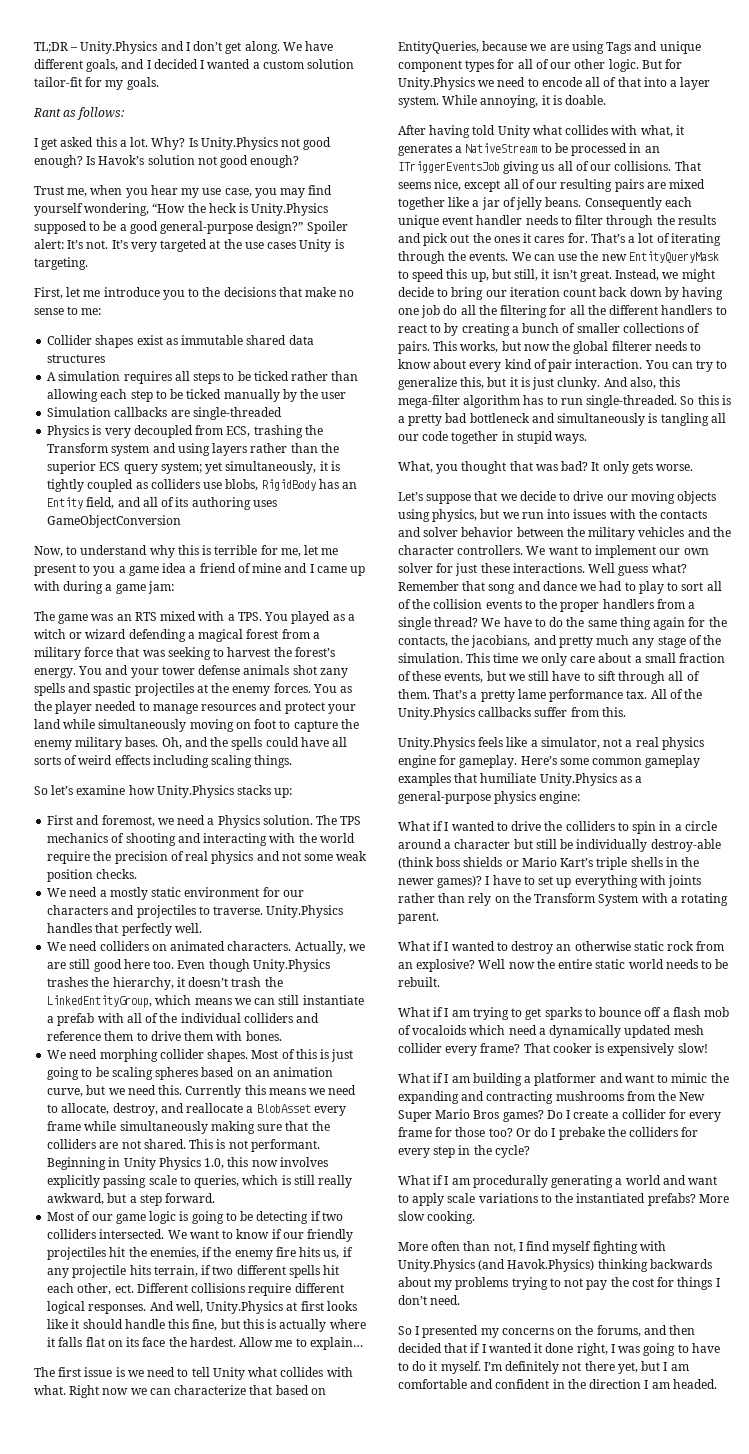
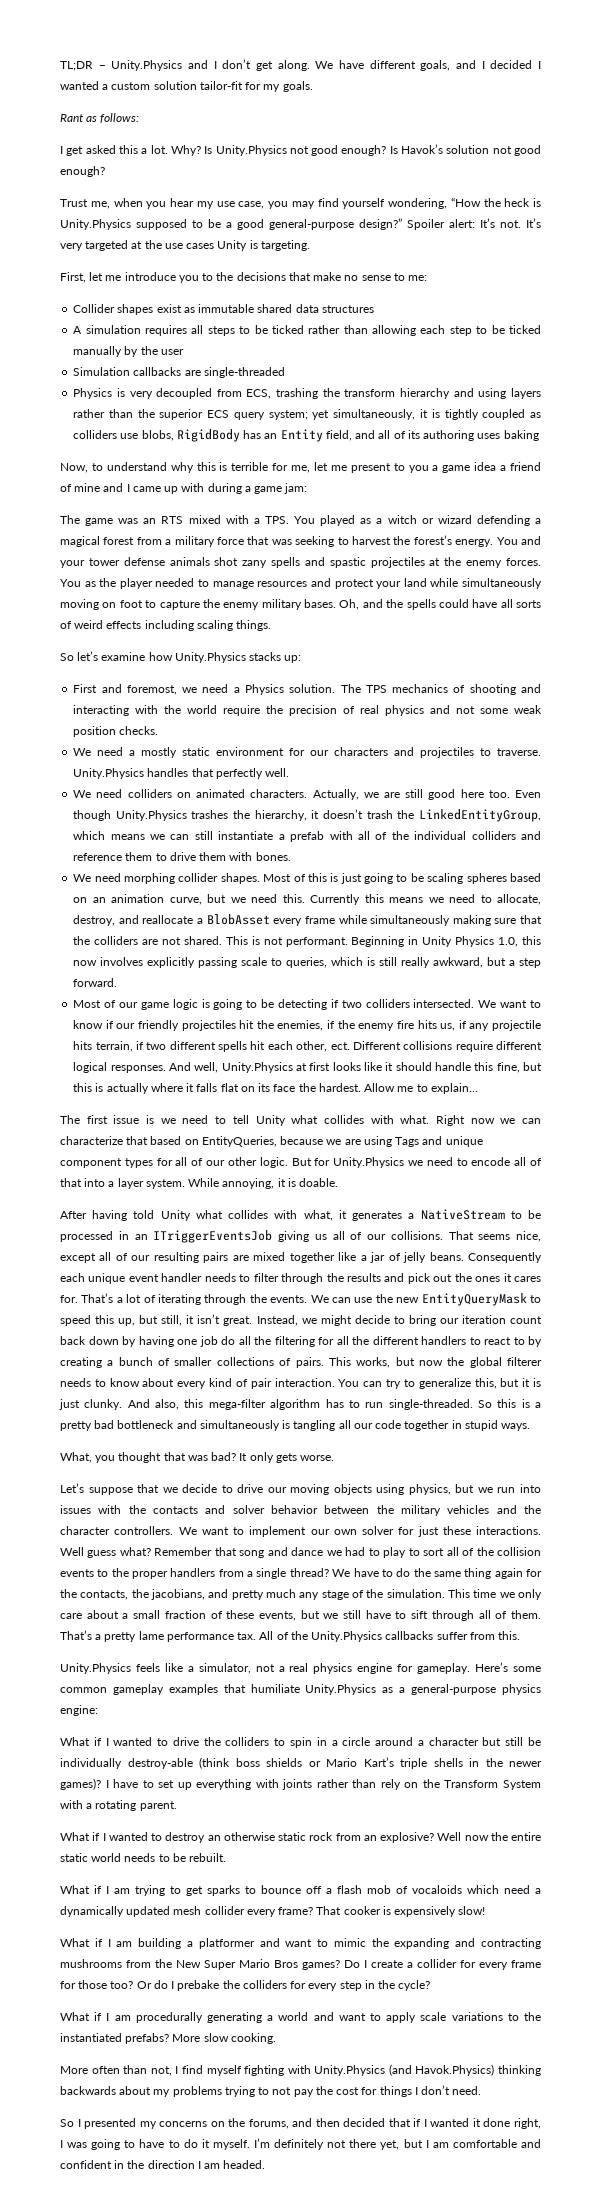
[47,443,150,456] Transform system -> [344,388,451,399] transform hierarchy
[47,515,182,528] GameObjectConversion -> [503,430,539,441] baking

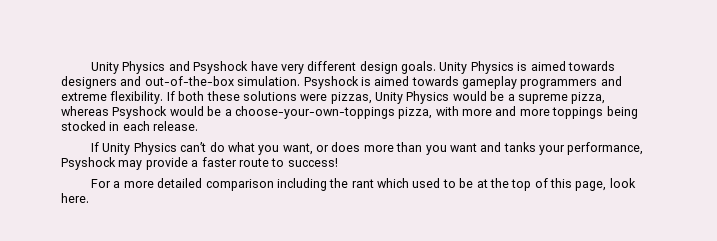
[60,59,541,71] [60,81,313,92] [60,113,140,123] [60,144,541,156] [60,166,105,177] [60,197,541,209] [60,218,541,230] [60,240,310,251] [60,272,428,283] [73,304,374,315] [73,325,541,336] [73,346,184,357] [73,367,285,378] [73,388,541,399] [73,409,541,420] [73,429,539,442] [60,462,542,473] [60,483,308,494] [60,515,541,526] [60,535,541,547] [60,557,542,568] [60,578,543,589] [60,599,541,610] [60,620,272,631] [60,651,302,663] [73,684,542,695] [73,705,542,716] [73,726,159,737] [73,747,542,758] [73,768,290,779] [73,789,541,800] [73,809,541,822] [73,831,541,842] [73,852,291,861] [73,873,541,884] [73,894,541,905] [73,914,542,926] [73,936,541,947] [73,957,541,968] [73,978,118,987] [73,999,542,1010] [73,1020,542,1031] [73,1041,543,1052] [73,1062,543,1073] [73,1083,478,1094] [60,1115,541,1126] [60,1136,483,1147] [60,1157,542,1168] [60,1178,339,1189] [60,1209,541,1221] [60,1230,541,1243] [60,1252,542,1263] [60,1273,541,1284] [60,1293,541,1306] [60,1314,542,1326] [60,1336,542,1347] [60,1357,542,1368] [60,1378,541,1389] [59,1399,541,1410] [60,1420,531,1431] [60,1452,335,1463] [60,1483,542,1495] [60,1505,541,1516] [60,1526,541,1537] [60,1547,541,1558] [60,1568,543,1579] [60,1589,542,1600] [60,1610,541,1621] [60,1630,521,1642] [60,1662,541,1674] [60,1684,542,1695] [60,1705,98,1716] [60,1737,541,1748] [60,1757,542,1769] [60,1778,542,1790] [60,1800,177,1811] [60,1832,541,1843] [60,1853,227,1862] [60,1885,541,1896] [60,1906,486,1917] [60,1938,541,1949] [60,1959,541,1970] [60,1980,431,1991] [60,2012,541,2023] [60,2033,276,2044] [60,2064,541,2076] [60,2085,482,2097] [60,2118,541,2129] [60,2138,541,2150] [60,2160,266,2169] TL;DR – Unity.Physics and I don’t get along. We have different goals, and I decided I wanted a custom solution tailor-fit for my goals. // Rant as follows: // I get asked this a lot. Why? Is Unity.Physics not good enough? Is Havok’s solution not good enough? // Trust me, when you hear my use case, you may find yourself wondering, “How the heck is Unity.Physics supposed to be a good general-purpose design?” Spoiler alert: It’s not. It’s very targeted at the use cases Unity is targeting. // First, let me introduce you to the decisions that make no sense to me: // Collider shapes exist as immutable shared data structures // A simulation requires all steps to be ticked rather than allowing each step to be ticked manually by the user // Simulation callbacks are single-threaded // Physics is very decoupled from ECS, trashing the transform hierarchy and using layers rather than the superior ECS query system; yet simultaneously, it is tightly coupled as colliders use blobs, RigidBody has an Entity field, and all of its authoring uses baking // Now, to understand why this is terrible for me, let me present to you a game idea a friend of mine and I came up with during a game jam: // The game was an RTS mixed with a TPS. You played as a witch or wizard defending a magical forest from a military force that was seeking to harvest the forest’s energy. You and your tower defense animals shot zany spells and spastic projectiles at the enemy forces. You as the player needed to manage resources and protect your land while simultaneously moving on foot to capture the enemy military bases. Oh, and the spells could have all sorts of weird effects including scaling things. // So let’s examine how Unity.Physics stacks up: // First and foremost, we need a Physics solution. The TPS mechanics of shooting and interacting with the world require the precision of real physics and not some weak position checks. // We need a mostly static environment for our characters and projectiles to traverse. Unity.Physics handles that perfectly well. // We need colliders on animated characters. Actually, we are still good here too. Even though Unity.Physics trashes the hierarchy, it doesn’t trash the LinkedEntityGroup, which means we can still instantiate a prefab with all of the individual colliders and reference them to drive them with bones. // We need morphing collider shapes. Most of this is just going to be scaling spheres based on an animation curve, but we need this. Currently this means we need to allocate, destroy, and reallocate a BlobAsset every frame while simultaneously making sure that the colliders are not shared. This is not performant. Beginning in Unity Physics 1.0, this now involves explicitly passing scale to queries, which is still really awkward, but a step forward. // Most of our game logic is going to be detecting if two colliders intersected. We want to know if our friendly projectiles hit the enemies, if the enemy fire hits us, if any projectile hits terrain, if two different spells hit each other, ect. Different collisions require different logical responses. And well, Unity.Physics at first looks like it should handle this fine, but this is actually where it falls flat on its face the hardest. Allow me to explain… // The first issue is we need to tell Unity what collides with what. Right now we can characterize that based on EntityQueries, because we are using Tags and unique component types for all of our other logic. But for Unity.Physics we need to encode all of that into a layer system. While annoying, it is doable. // After having told Unity what collides with what, it generates a NativeStream to be processed in an ITriggerEventsJob giving us all of our collisions. That seems nice, except all of our resulting pairs are mixed together like a jar of jelly beans. Consequently each unique event handler needs to filter through the results and pick out the ones it cares for. That’s a lot of iterating through the events. We can use the new EntityQueryMask to speed this up, but still, it isn’t great. Instead, we might decide to bring our iteration count back down by having one job do all the filtering for all the different handlers to react to by creating a bunch of smaller collections of pairs. This works, but now the global filterer needs to know about every kind of pair interaction. You can try to generalize this, but it is just clunky. And also, this mega-filter algorithm has to run single-threaded. So this is a pretty bad bottleneck and simultaneously is tangling all our code together in stupid ways. // What, you thought that was bad? It only gets worse. // Let’s suppose that we decide to drive our moving objects using physics, but we run into issues with the contacts and solver behavior between the military vehicles and the character controllers. We want to implement our own solver for just these interactions. Well guess what? Remember that song and dance we had to play to sort all of the collision events to the proper handlers from a single thread? We have to do the same thing again for the contacts, the jacobians, and pretty much any stage of the simulation. This time we only care about a small fraction of these events, but we still have to sift through all of them. That’s a pretty lame performance tax. All of the Unity.Physics callbacks suffer from this. // Unity.Physics feels like a simulator, not a real physics engine for gameplay. Here’s some common gameplay examples that humiliate Unity.Physics as a general-purpose physics engine: // What if I wanted to drive the colliders to spin in a circle around a character but still be individually destroy-able (think boss shields or Mario Kart’s triple shells in the newer games)? I have to set up everything with joints rather than rely on the Transform System with a rotating parent. // What if I wanted to destroy an otherwise static rock from an explosive? Well now the entire static world needs to be rebuilt. // What if I am trying to get sparks to bounce off a flash mob of vocaloids which need a dynamically updated mesh collider every frame? That cooker is expensively slow! // What if I am building a platformer and want to mimic the expanding and contracting mushrooms from the New Super Mario Bros games? Do I create a collider for every frame for those too? Or do I prebake the colliders for every step in the cycle? // What if I am procedurally generating a world and want to apply scale variations to the instantiated prefabs? More slow cooking. // More often than not, I find myself fighting with Unity.Physics (and Havok.Physics) thinking backwards about my problems trying to not pay the cost for things I don’t need. // So I presented my concerns on the forums, and then decided that if I wanted it done right, I was going to have to do it myself. I’m definitely not there yet, but I am comfortable and confident in the direction I am headed. -> [91,61,615,74] [61,76,622,89] [61,91,606,104] [61,106,638,119] [61,121,199,131] [91,142,644,155] [61,157,338,170] [91,178,636,191] [61,193,89,203] Unity Physics and Psyshock have very different design goals. Unity Physics is aimed towards designers and out-of-the-box simulation. Psyshock is aimed towards gameplay programmers and extreme flexibility. If both these solutions were pizzas, Unity Physics would be a supreme pizza, whereas Psyshock would be a choose-your-own-toppings pizza, with more and more toppings being stocked in each release. // If Unity Physics can’t do what you want, or does more than you want and tanks your performance, Psyshock may provide a faster route to success! // For a more detailed comparison including the rant which used to be at the top of this page, look here.

